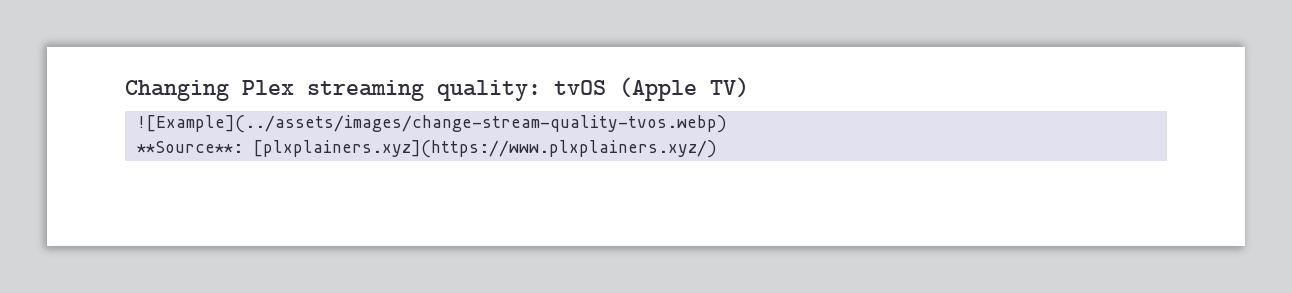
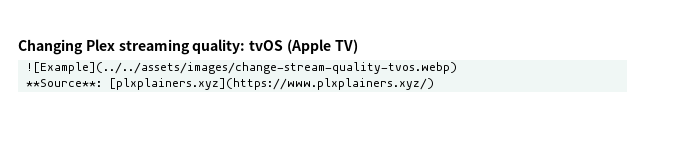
[136,115,727,133] ![Example](../assets/images/change-stream-quality-tvos.webp) -> [25,62,457,74] ![Example](../../assets/images/change-stream-quality-tvos.webp)

